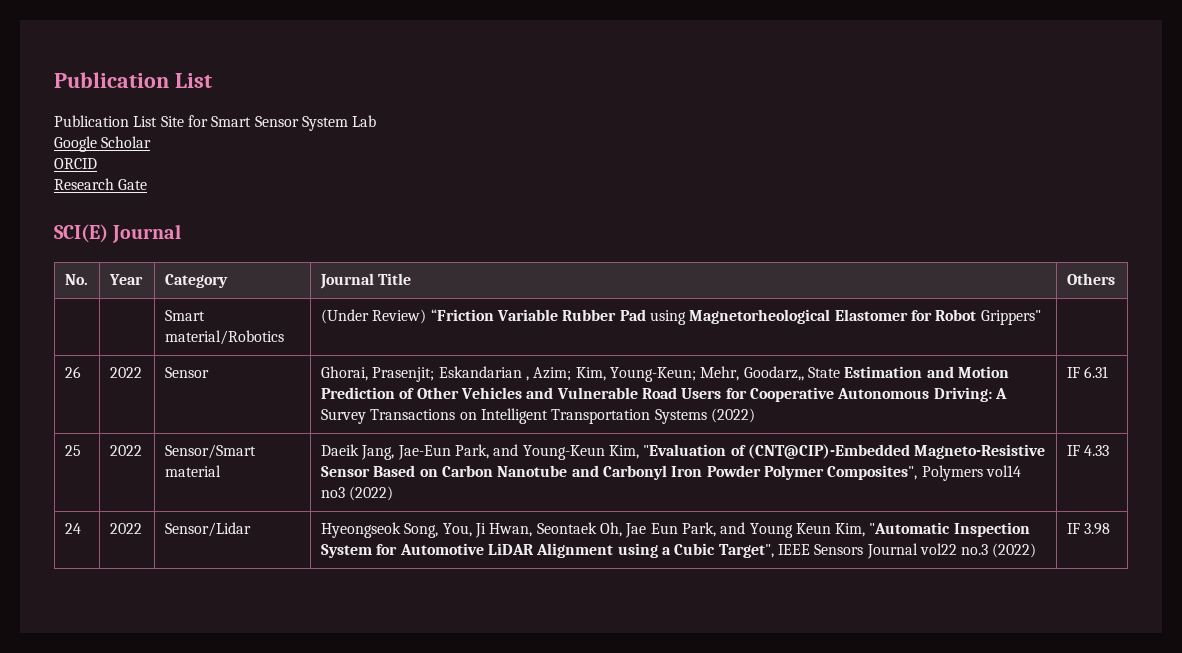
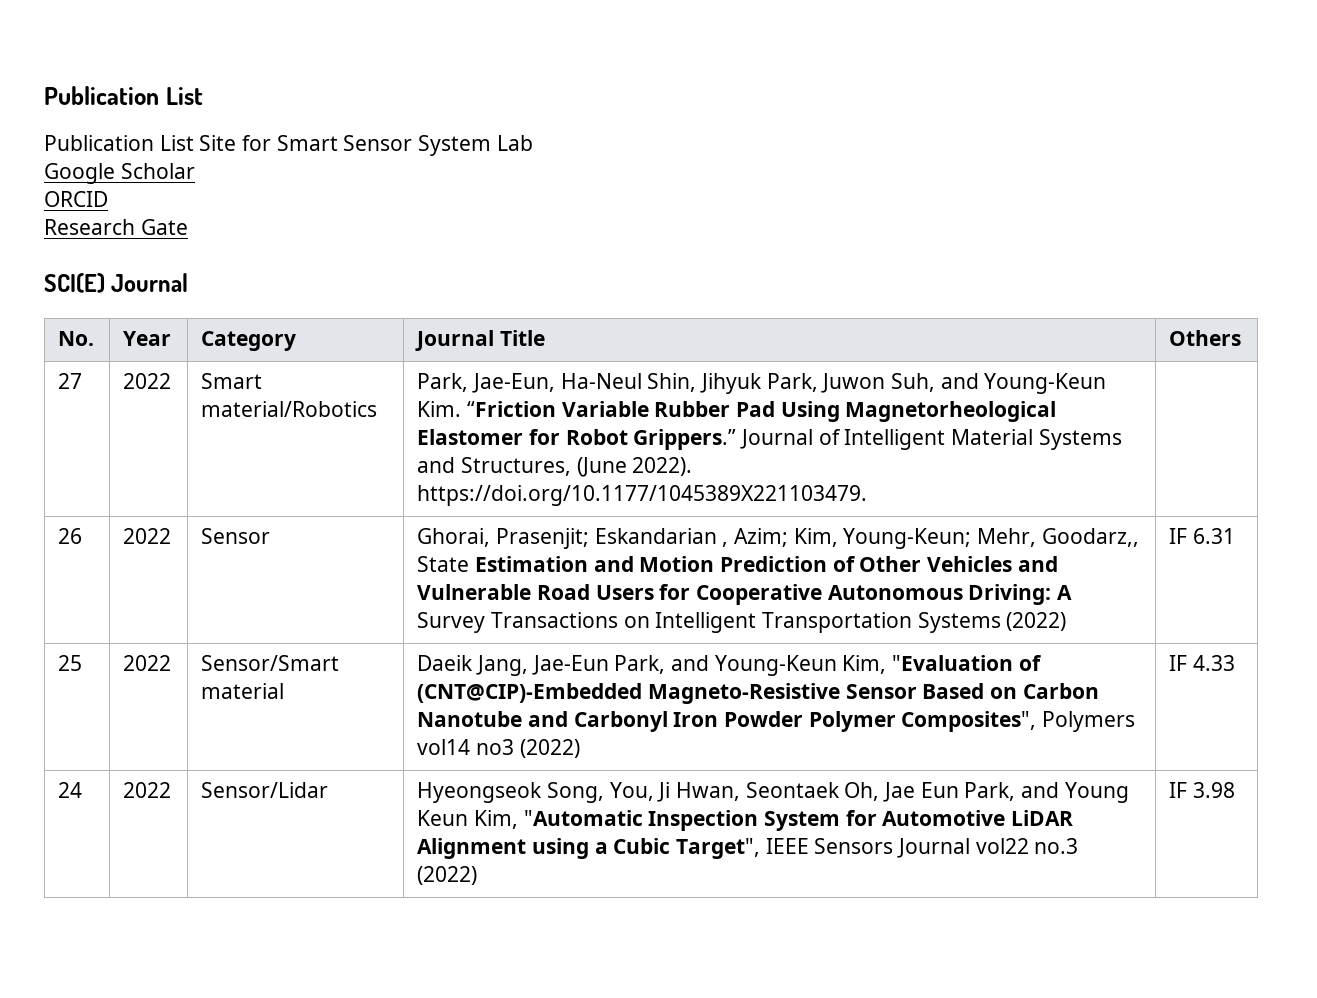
(1115, 279) | -> [58,373,83,389] [123,373,172,389] 27 | 2022
[320,309,427,324] (Under Review) -> [417,373,1107,394] [417,401,462,417] Park, Jae-Eun, Ha-Neul Shin, Jihyuk Park, Juwon Suh, and Young-Keun Kim.
[649,310,686,325] using -> [780,401,840,422] Using
[980,310,1041,325] Grippers" -> [633,429,1122,450] [417,457,693,477] [417,485,868,506] Grippers.” Journal of Intelligent Material Systems and Structures, (June 2022). https://doi.org/10.1177/1045389X221103479.

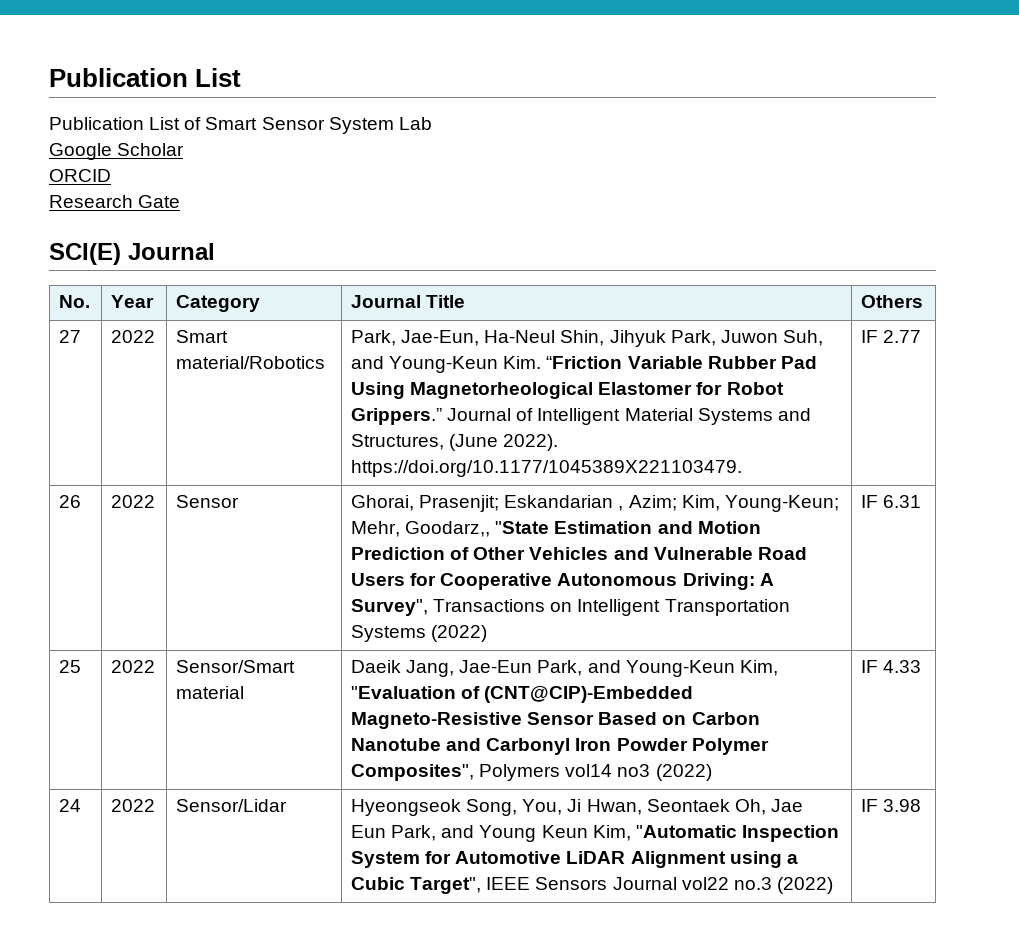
[199,135,272,151] Site for -> [184,117,202,130] of
(868, 495) none -> [861,330,922,343] IF 2.77
[417,556,470,572] State -> [495,521,550,534] "State
[417,612,486,633] Survey -> [351,599,429,616] Survey",

